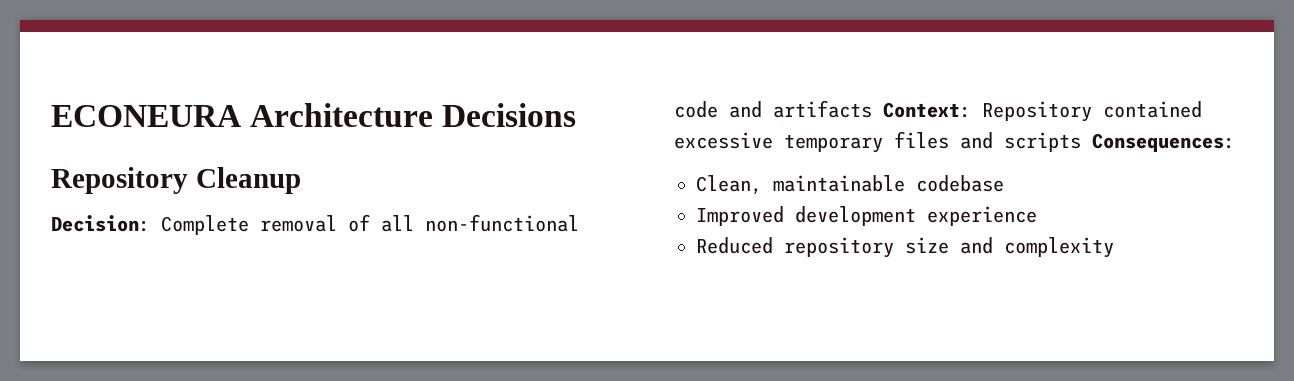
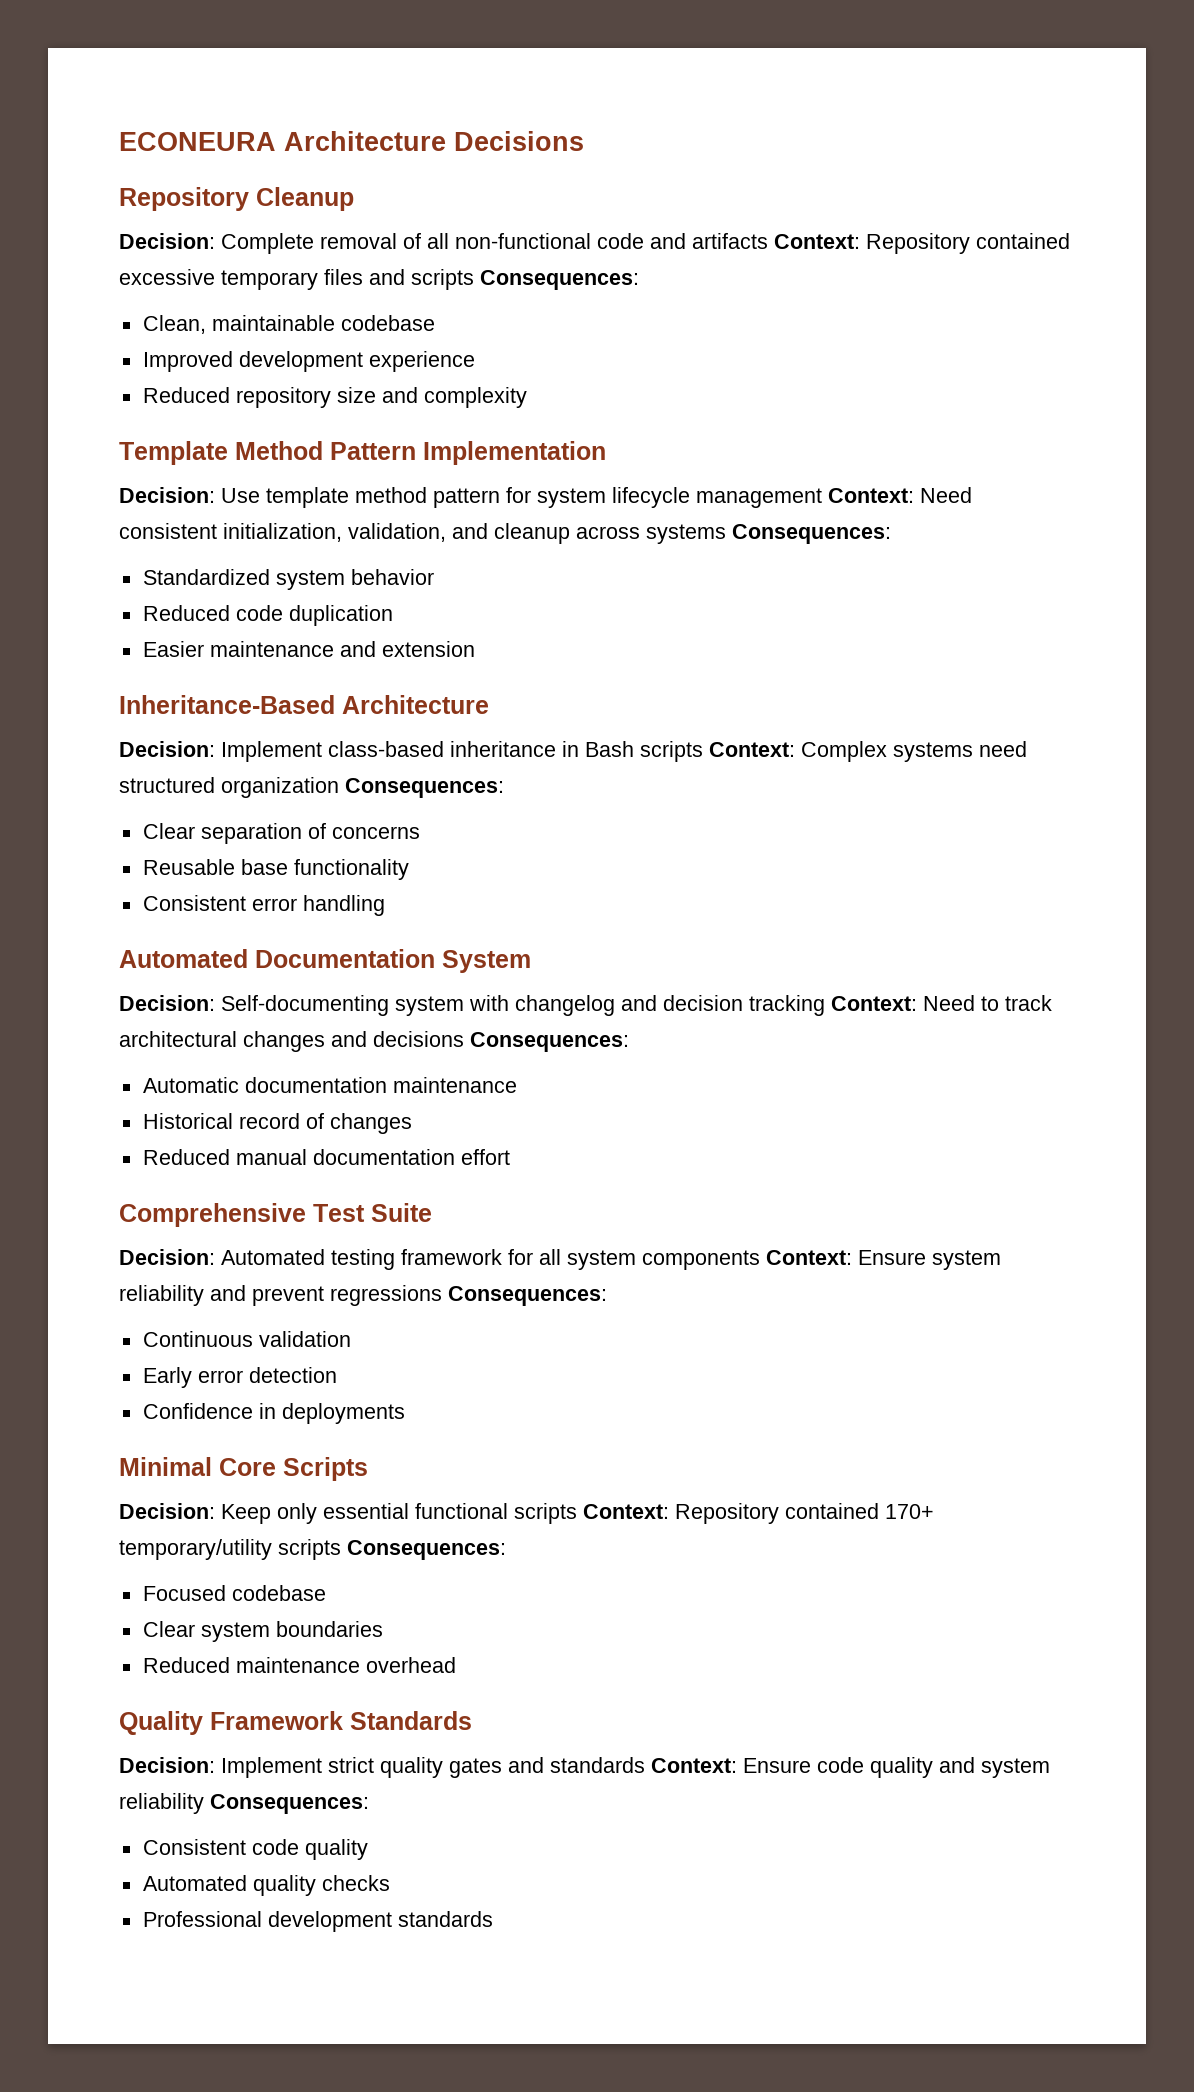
(1114, 247) none -> [119,441,606,465] [119,487,972,508] [119,523,891,544] [142,569,434,590] [142,605,393,626] [142,641,475,657] [119,695,489,714] [119,741,1027,762] [119,777,504,798] [142,823,420,844] [142,859,409,880] [142,895,385,916] [119,949,531,973] [119,995,1052,1016] [119,1031,629,1052] [142,1077,517,1093] [142,1113,412,1134] [142,1149,510,1165] [119,1203,432,1227] [119,1249,1001,1270] [119,1285,607,1306] [142,1331,351,1347] [142,1367,337,1388] [142,1403,405,1424] [119,1457,368,1481] [119,1503,934,1524] [119,1539,506,1560] [142,1585,326,1601] [142,1621,383,1642] [142,1657,456,1673] [119,1711,472,1735] [119,1757,1050,1778] [119,1793,369,1814] [142,1839,368,1860] [142,1875,390,1896] [142,1911,493,1932] // Template Method Pattern Implementation // Decision: Use template method pattern for system lifecycle management Context: Need consistent initialization, validation, and cleanup across systems Consequences: // Standardized system behavior // Reduced code duplication // Easier maintenance and extension // Inheritance-Based Architecture // Decision: Implement class-based inheritance in Bash scripts Context: Complex systems need structured organization Consequences: // Clear separation of concerns // Reusable base functionality // Consistent error handling // Automated Documentation System // Decision: Self-documenting system with changelog and decision tracking Context: Need to track architectural changes and decisions Consequences: // Automatic documentation maintenance // Historical record of changes // Reduced manual documentation effort // Comprehensive Test Suite // Decision: Automated testing framework for all system components Context: Ensure system reliability and prevent regressions Consequences: // Continuous validation // Early error detection // Confidence in deployments // Minimal Core Scripts // Decision: Keep only essential functional scripts Context: Repository contained 170+ temporary/utility scripts Consequences: // Focused codebase // Clear system boundaries // Reduced maintenance overhead // Quality Framework Standards // Decision: Implement strict quality gates and standards Context: Ensure code quality and system reliability Consequences: // Consistent code quality // Automated quality checks // Professional development standards

